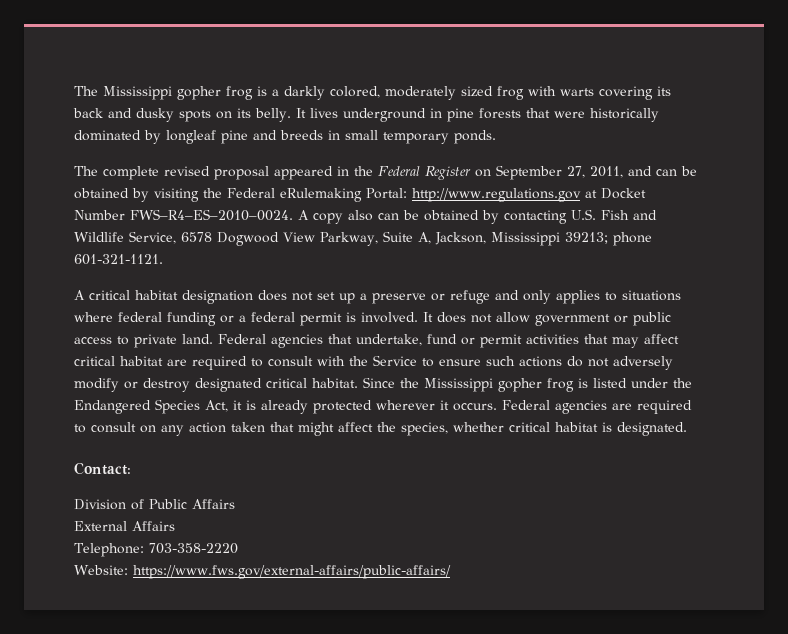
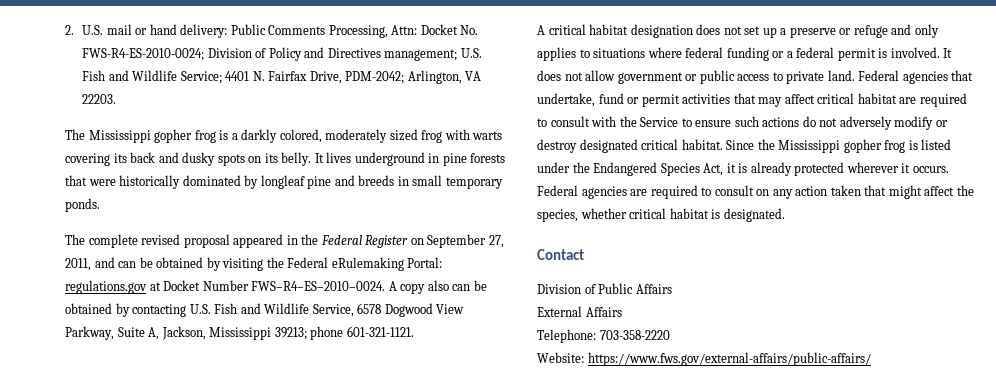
(74, 91) none -> [65,24,479,38] [82,47,482,61] [82,70,482,84] [82,94,117,104] 2. U.S. mail or hand delivery: Public Comments Processing, Attn: Docket No. FWS-R4-ES-2010-0024; Division of Policy and Directives management; U.S. Fish and Wildlife Service; 4401 N. Fairfax Drive, PDM-2042; Arlington, VA 22203. //
[412,188,581,202] http://www.regulations.gov -> [65,280,147,294] regulations.gov
[74,462,131,475] Contact: -> [537,249,584,260] Contact

